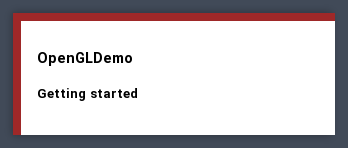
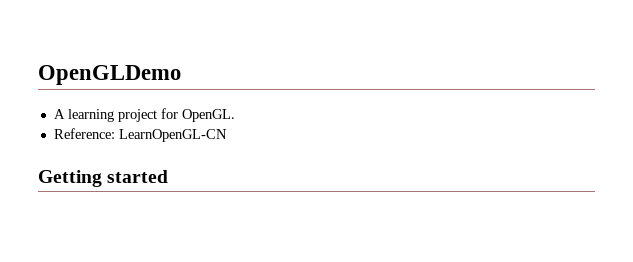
(133, 59) none -> [53,108,235,122] [53,128,227,142] // A learning project for OpenGL. // Reference: LearnOpenGL-CN

